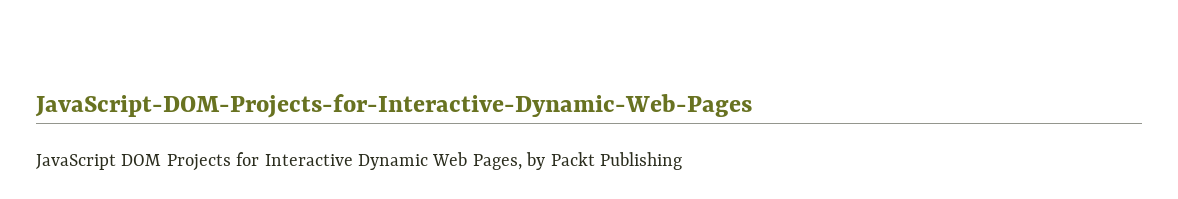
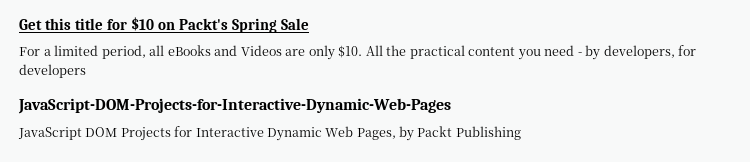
(35, 106) none -> [19,17,310,33] [19,45,696,60] [19,64,86,78] Get this title for $10 on Packt's Spring Sale // For a limited period, all eBooks and Videos are only $10. All the practical content you need - by developers, for developers //

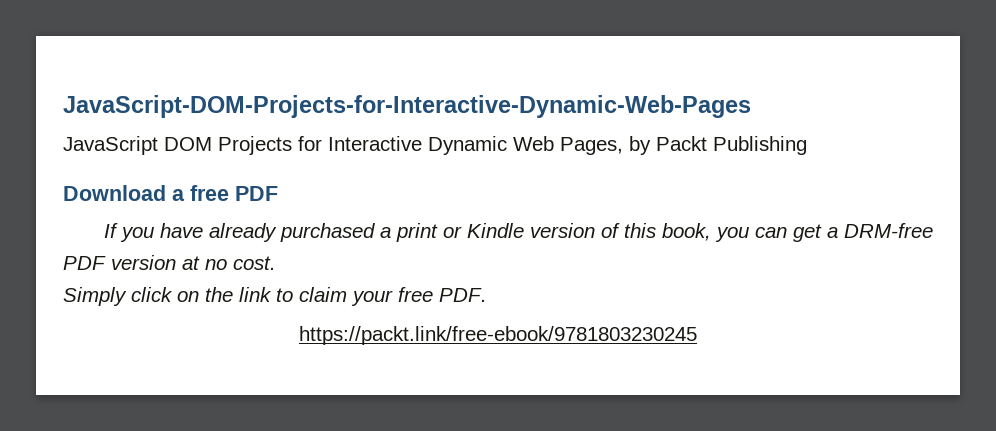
[19,17,310,33] [19,45,696,60] [19,64,86,78] Get this title for $10 on Packt's Spring Sale // For a limited period, all eBooks and Videos are only $10. All the practical content you need - by developers, for developers // -> (63, 106) none
(521, 133) none -> [63,185,278,201] [103,223,933,242] [63,255,276,270] [63,287,487,306] [299,326,697,345] // Download a free PDF // If you have already purchased a print or Kindle version of this book, you can get a DRM-free PDF version at no cost. // Simply click on the link to claim your free PDF. // https://packt.link/free-ebook/9781803230245

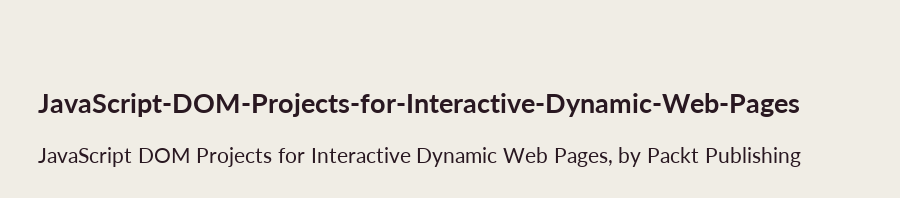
[63,185,278,201] [103,223,933,242] [63,255,276,270] [63,287,487,306] [299,326,697,345] // Download a free PDF // If you have already purchased a print or Kindle version of this book, you can get a DRM-free PDF version at no cost. // Simply click on the link to claim your free PDF. // https://packt.link/free-ebook/9781803230245 -> (801, 157) none

